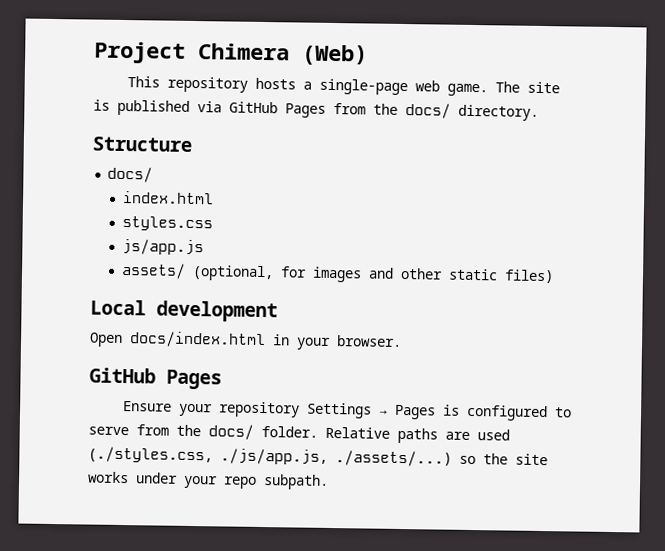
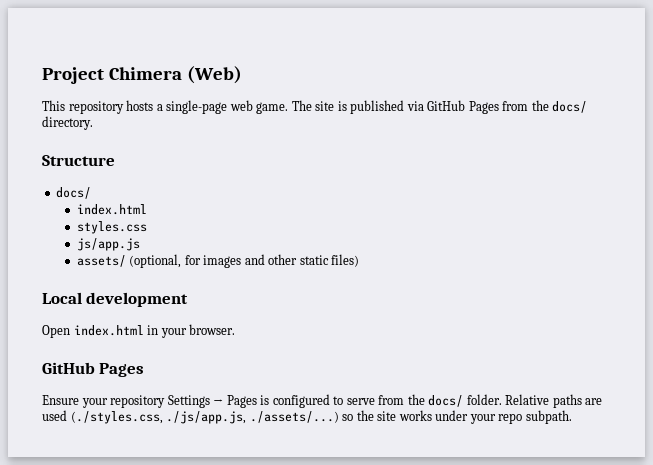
[129,331,266,349] docs/index.html -> [73,325,144,336] index.html

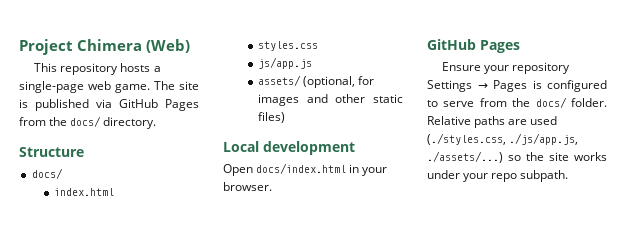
[73,325,144,336] index.html -> [256,163,347,174] docs/index.html

